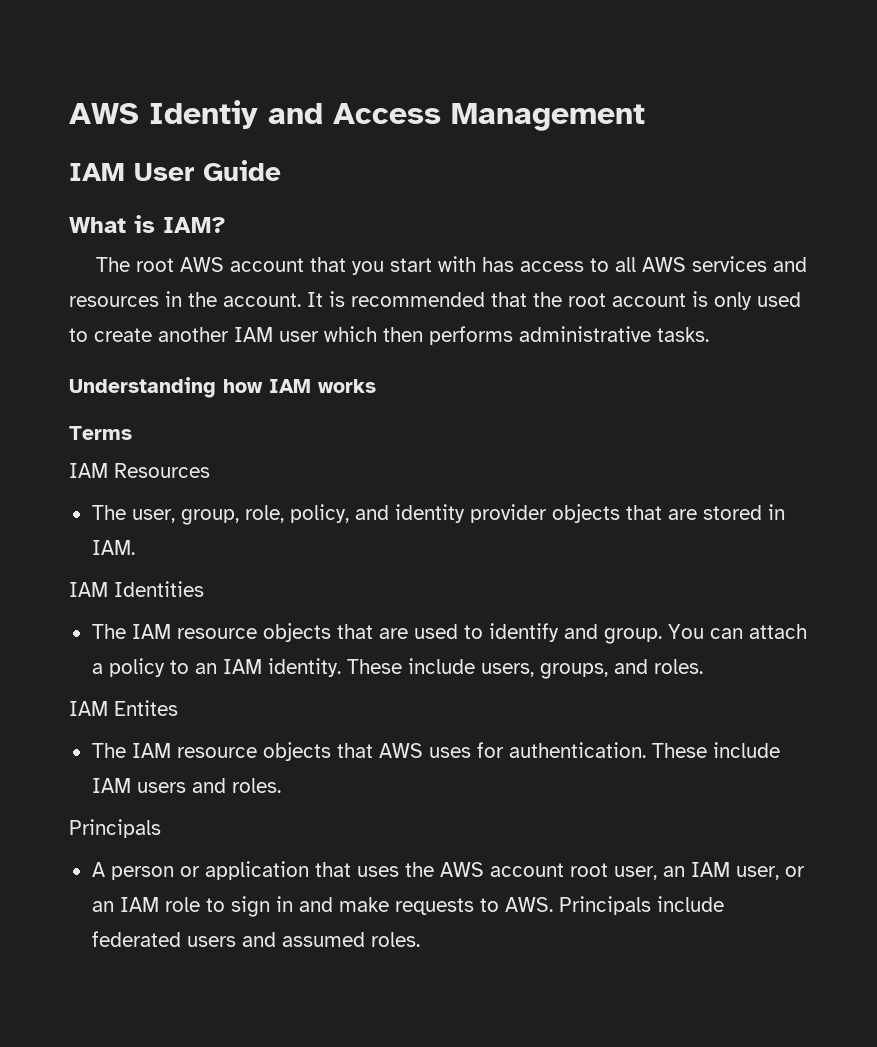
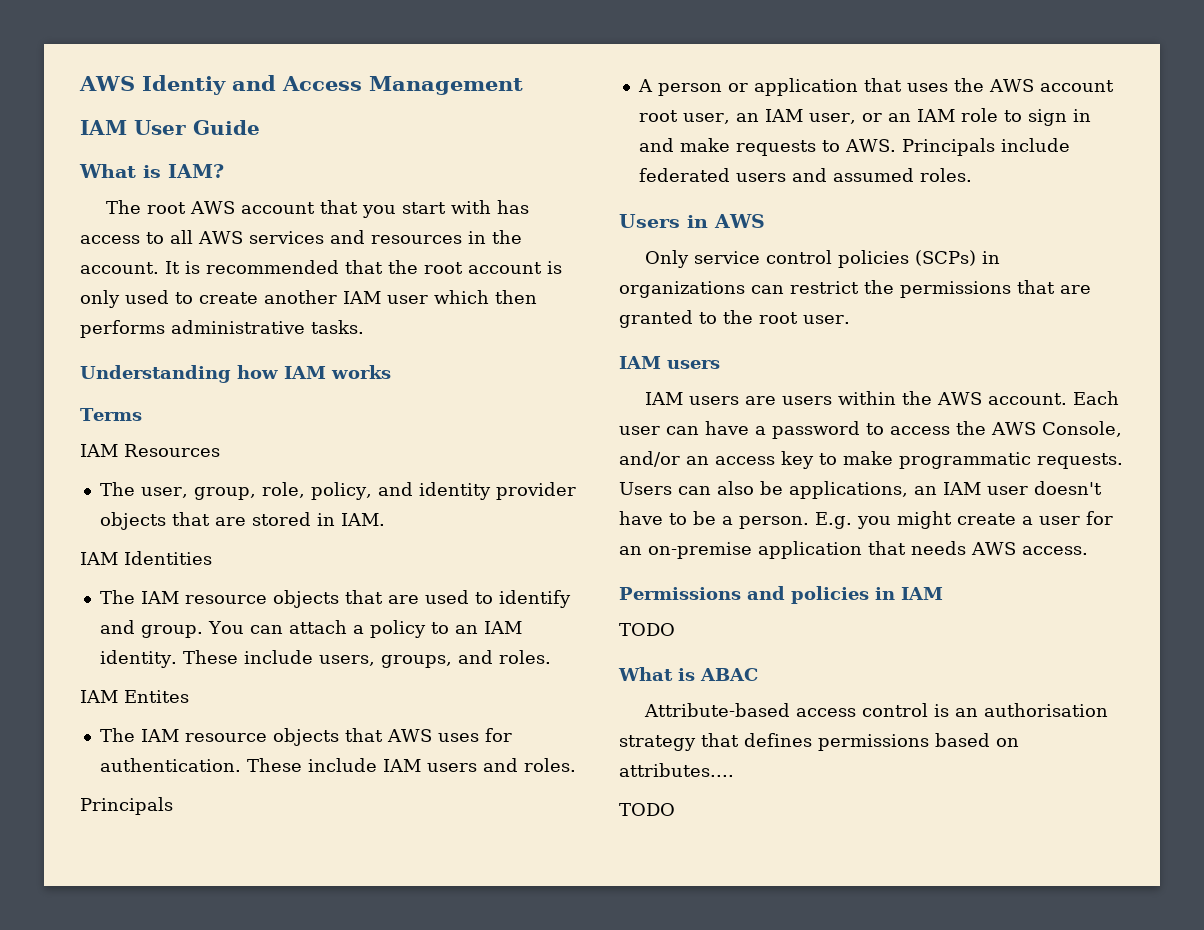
(420, 939) none -> [619,214,765,228] [644,250,1000,268] [619,280,1091,298] [619,310,850,328] [619,356,720,369] [644,391,1119,405] [619,421,1122,439] [619,451,1123,469] [619,481,1102,499] [619,511,1113,529] [619,541,1088,559] [619,586,943,604] [619,623,675,636] [618,667,758,681] [643,703,1108,717] [619,733,1019,751] [619,763,734,777] [619,803,675,816] // Users in AWS // Only service control policies (SCPs) in organizations can restrict the permissions that are granted to the root user. // IAM users // IAM users are users within the AWS account. Each user can have a password to access the AWS Console, and/or an access key to make programmatic requests. Users can also be applications, an IAM user doesn't have to be a person. E.g. you might create a user for an on-premise application that needs AWS access. // Permissions and policies in IAM // TODO // What is ABAC // Attribute-based access control is an authorisation strategy that defines permissions based on attributes.... // TODO

